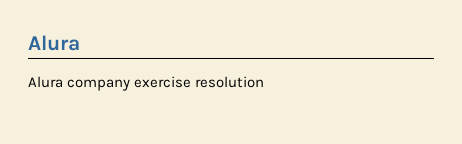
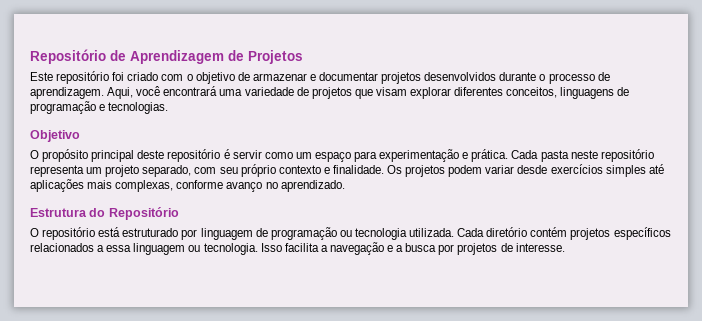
[28,35,80,51] [28,76,265,91] Alura // Alura company exercise resolution -> [30,49,303,64] [30,71,610,84] [30,86,630,99] [30,101,169,114] [30,130,80,142] [30,149,654,162] [30,164,664,177] [30,179,345,192] [30,207,179,220] [30,227,671,240] [30,242,565,255] Repositório de Aprendizagem de Projetos // Este repositório foi criado com o objetivo de armazenar e documentar projetos desenvolvidos durante o processo de aprendizagem. Aqui, você encontrará uma variedade de projetos que visam explorar diferentes conceitos, linguagens de programação e tecnologias. // Objetivo // O propósito principal deste repositório é servir como um espaço para experimentação e prática. Cada pasta neste repositório representa um projeto separado, com seu próprio contexto e finalidade. Os projetos podem variar desde exercícios simples até aplicações mais complexas, conforme avanço no aprendizado. // Estrutura do Repositório // O repositório está estruturado por linguagem de programação ou tecnologia utilizada. Cada diretório contém projetos específicos relacionados a essa linguagem ou tecnologia. Isso facilita a navegação e a busca por projetos de interesse.

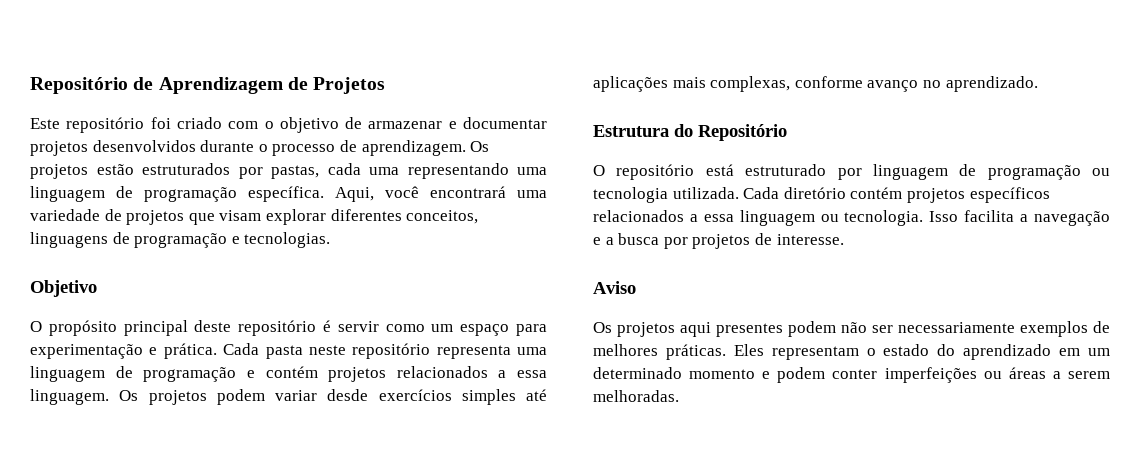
(104, 93) none -> [470,141,490,152] [30,163,547,179] [30,186,324,202] Os projetos estão estruturados por pastas, cada uma representando uma linguagem de programação específica.
[86,164,384,177] um projeto separado, com seu próprio contexto e finalidade. -> [517,347,547,355] [30,366,547,382] [30,389,109,405] uma linguagem de programação e contém projetos relacionados a essa linguagem.
(565, 247) none -> [593,281,636,294] [593,321,1110,337] [593,344,1110,360] [593,367,1110,383] [593,390,679,402] // Aviso // Os projetos aqui presentes podem não ser necessariamente exemplos de melhores práticas. Eles representam o estado do aprendizado em um determinado momento e podem conter imperfeições ou áreas a serem melhoradas.

